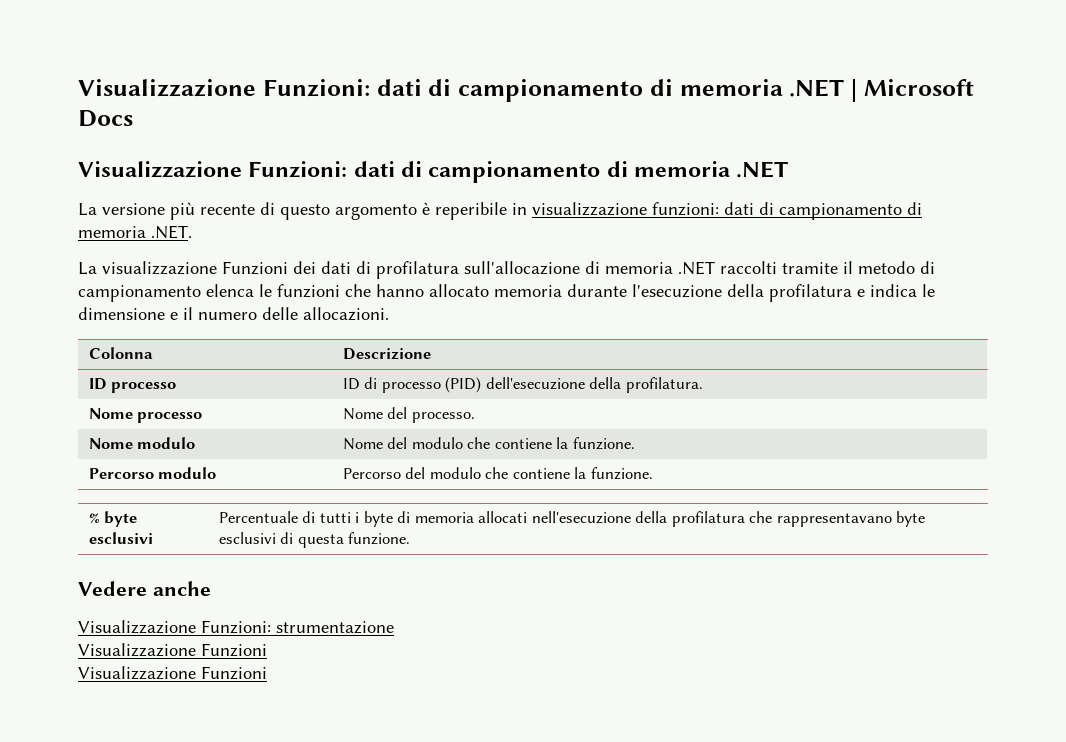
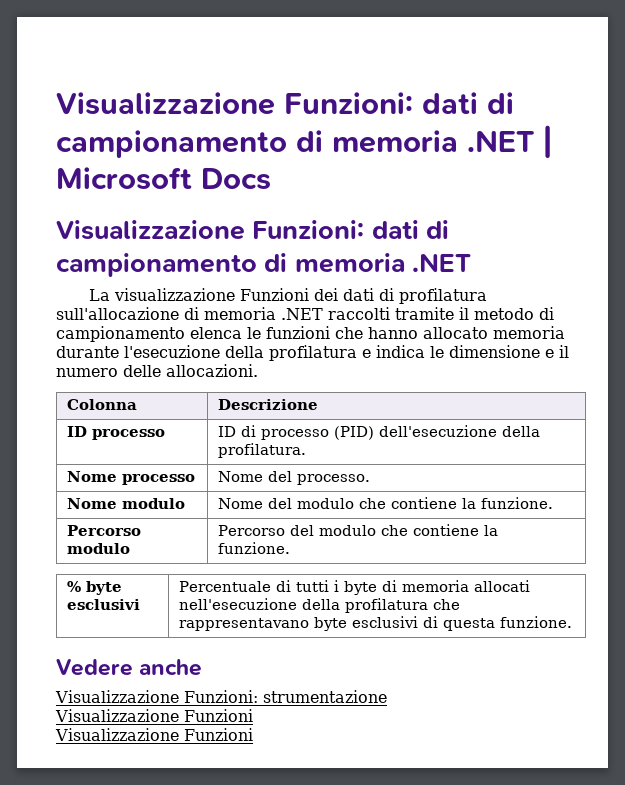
[78,202,922,220] [78,225,192,239] // La versione più recente di questo argomento è reperibile in visualizzazione funzioni: dati di campionamento di memoria .NET. -> (471, 262) none

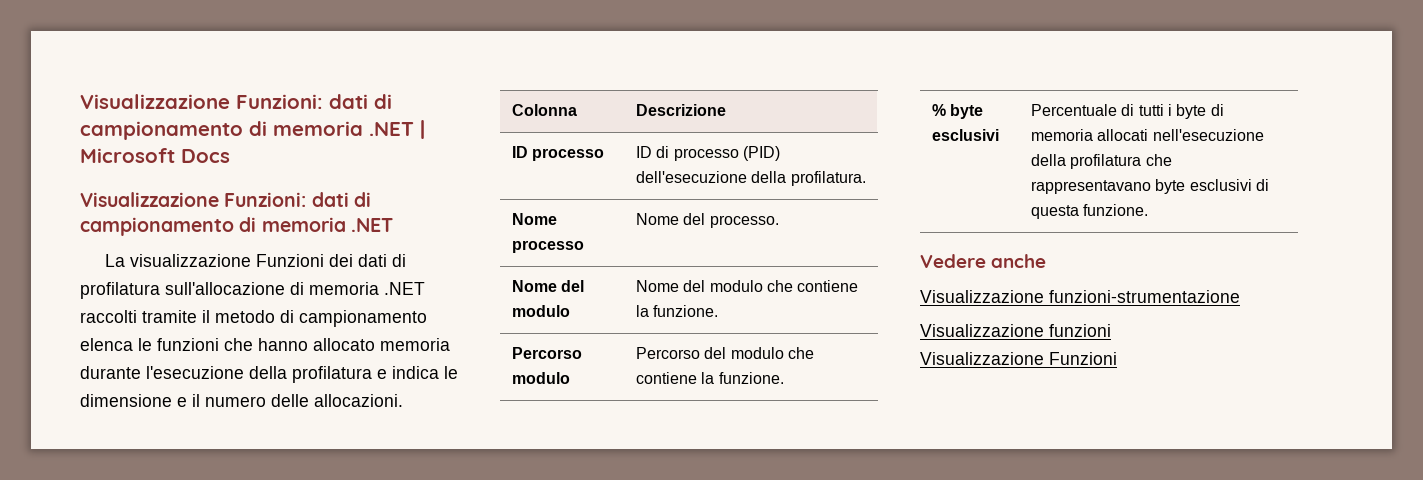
(118, 503) none -> [561,280,585,292] del
[184,690,387,703] [55,709,253,722] [55,728,253,741] Funzioni: strumentazione // Visualizzazione Funzioni // Visualizzazione Funzioni -> [1049,290,1240,303] [920,324,1111,337] [920,352,1117,365] funzioni-strumentazione // Visualizzazione funzioni // Visualizzazione Funzioni

